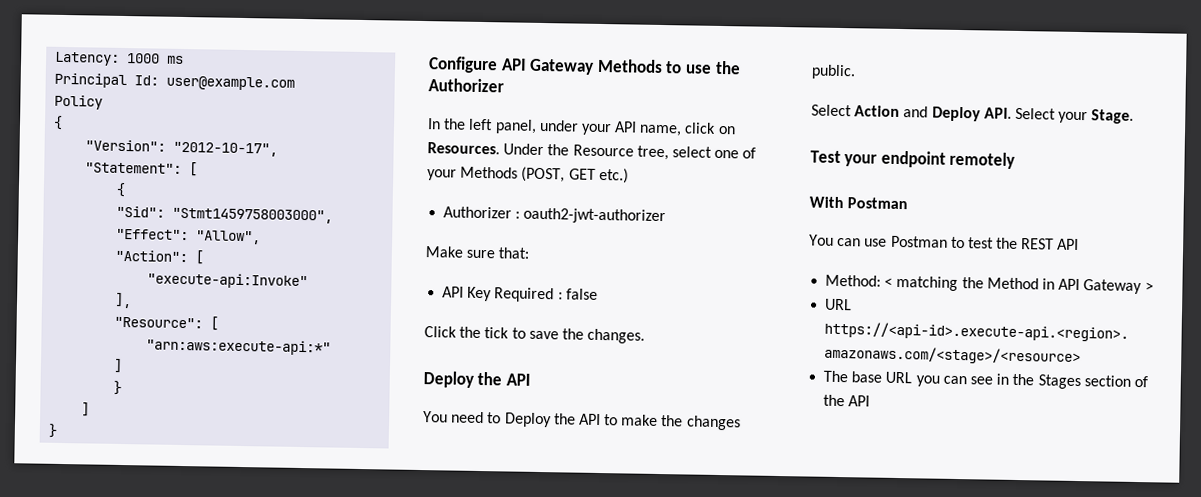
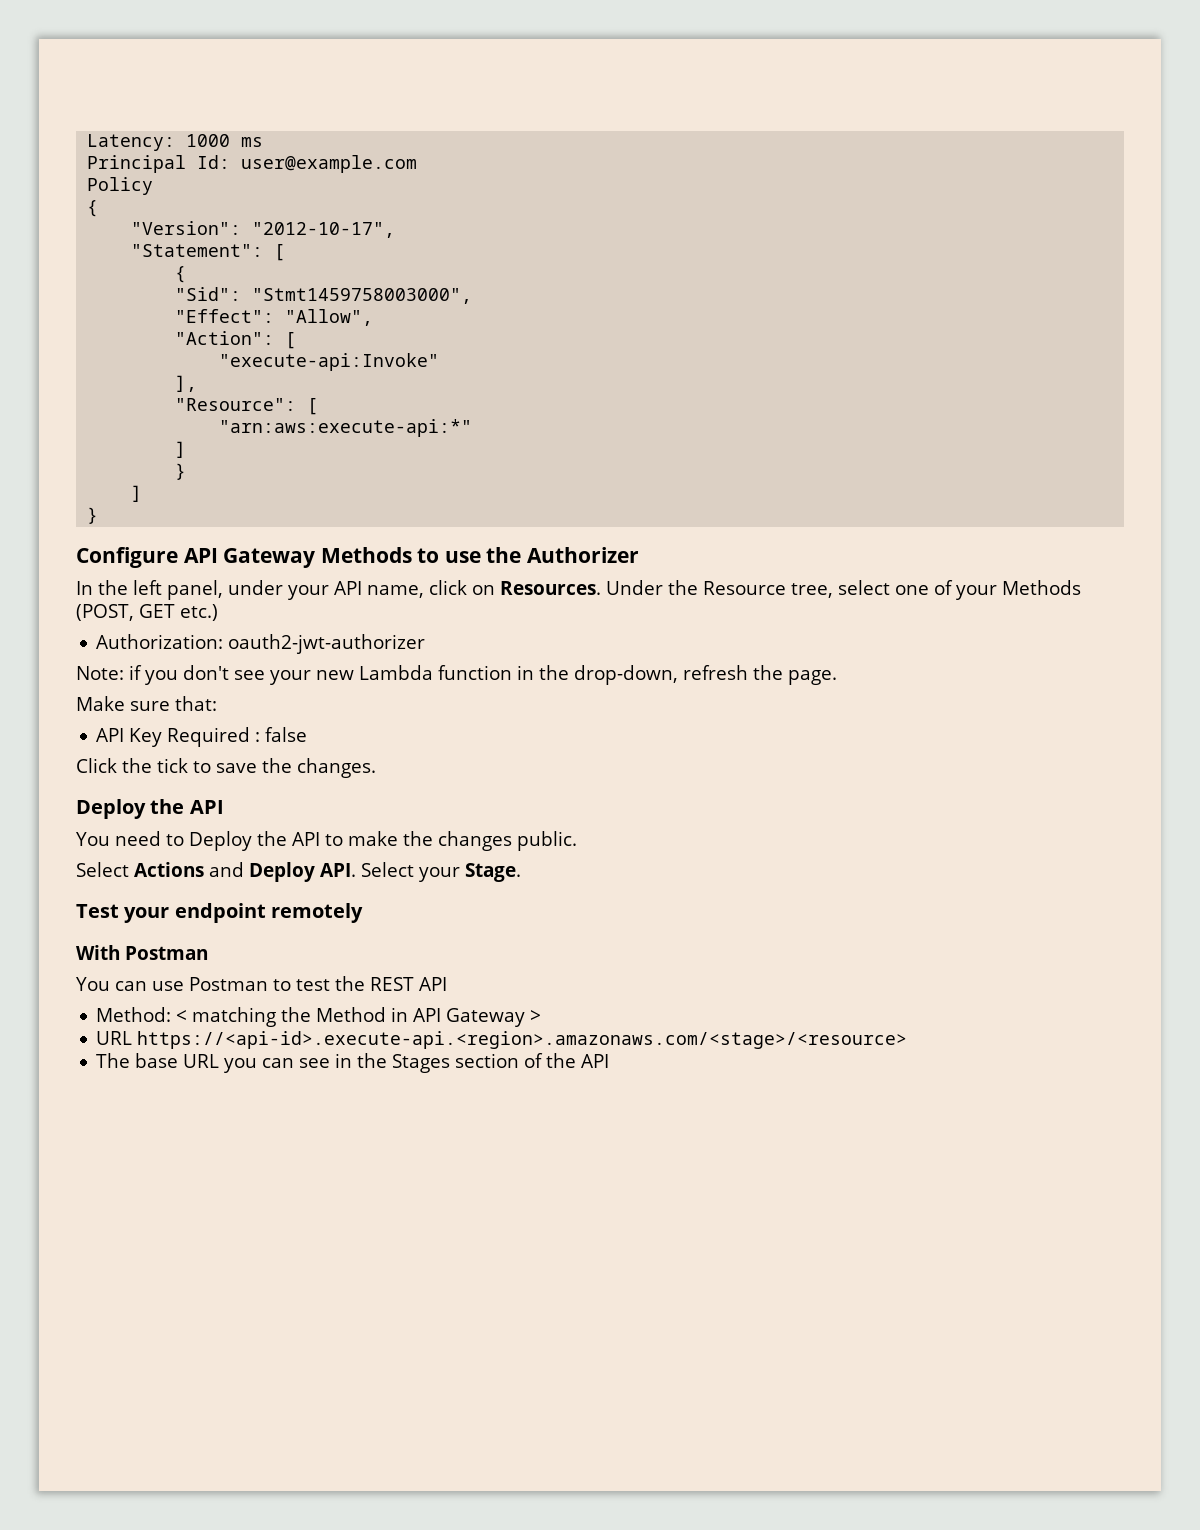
[443,206,521,219] Authorizer : -> [96,634,224,649] Authorization:
(667, 216) none -> [76,665,837,685] // Note: if you don't see your new Lambda function in the drop-down, refresh the page.
[854,105,901,118] Action -> [134,862,204,877] Actions

